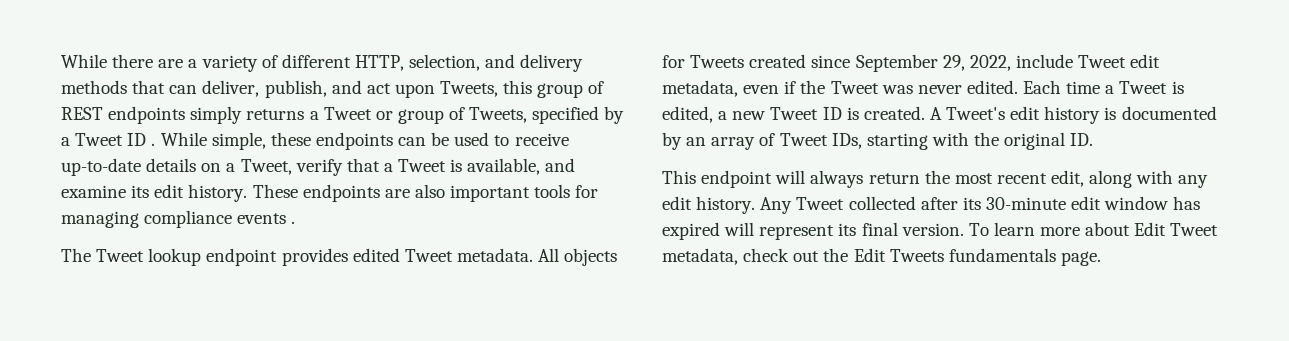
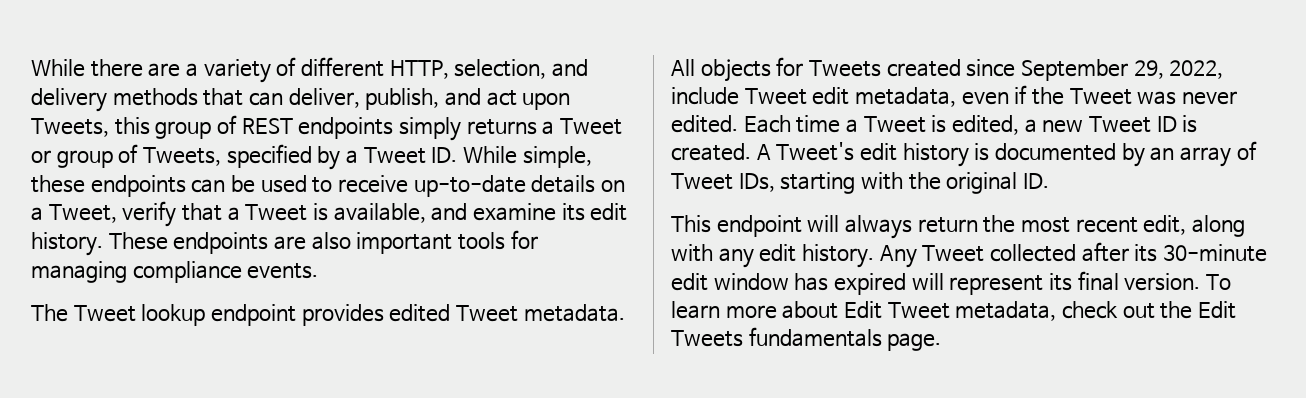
[127,133,156,146] ID . -> [431,147,458,163] ID.
[237,213,296,224] events . -> [247,263,319,279] events.

